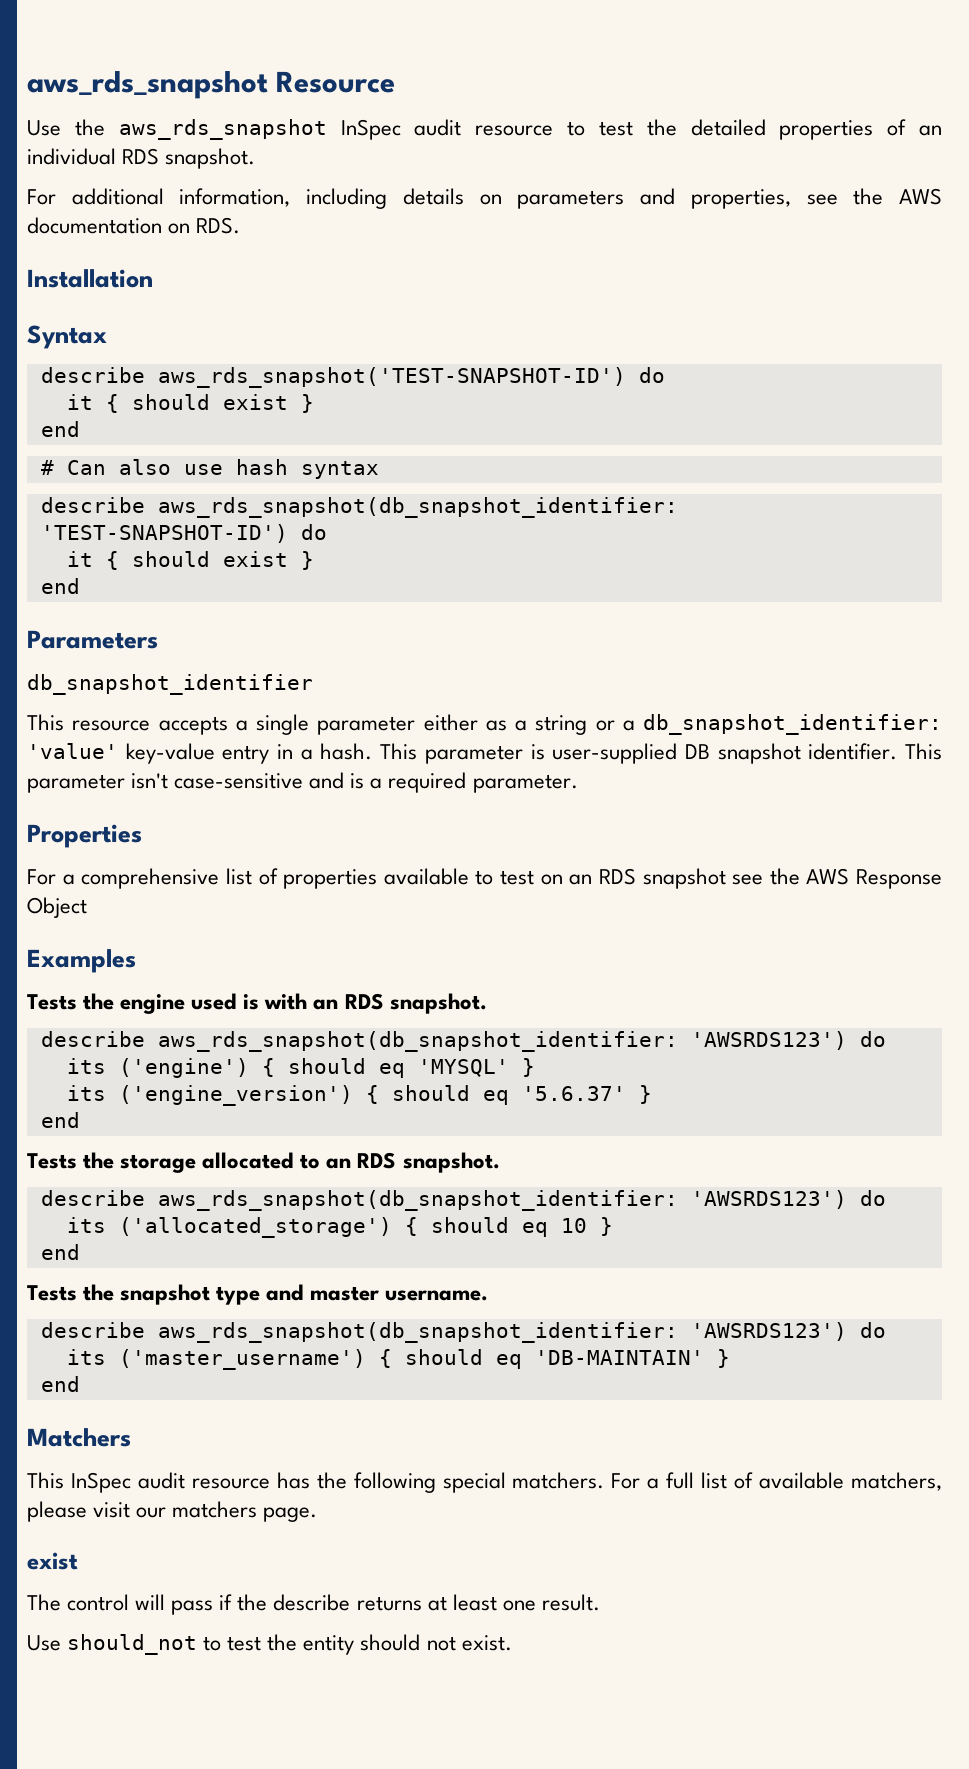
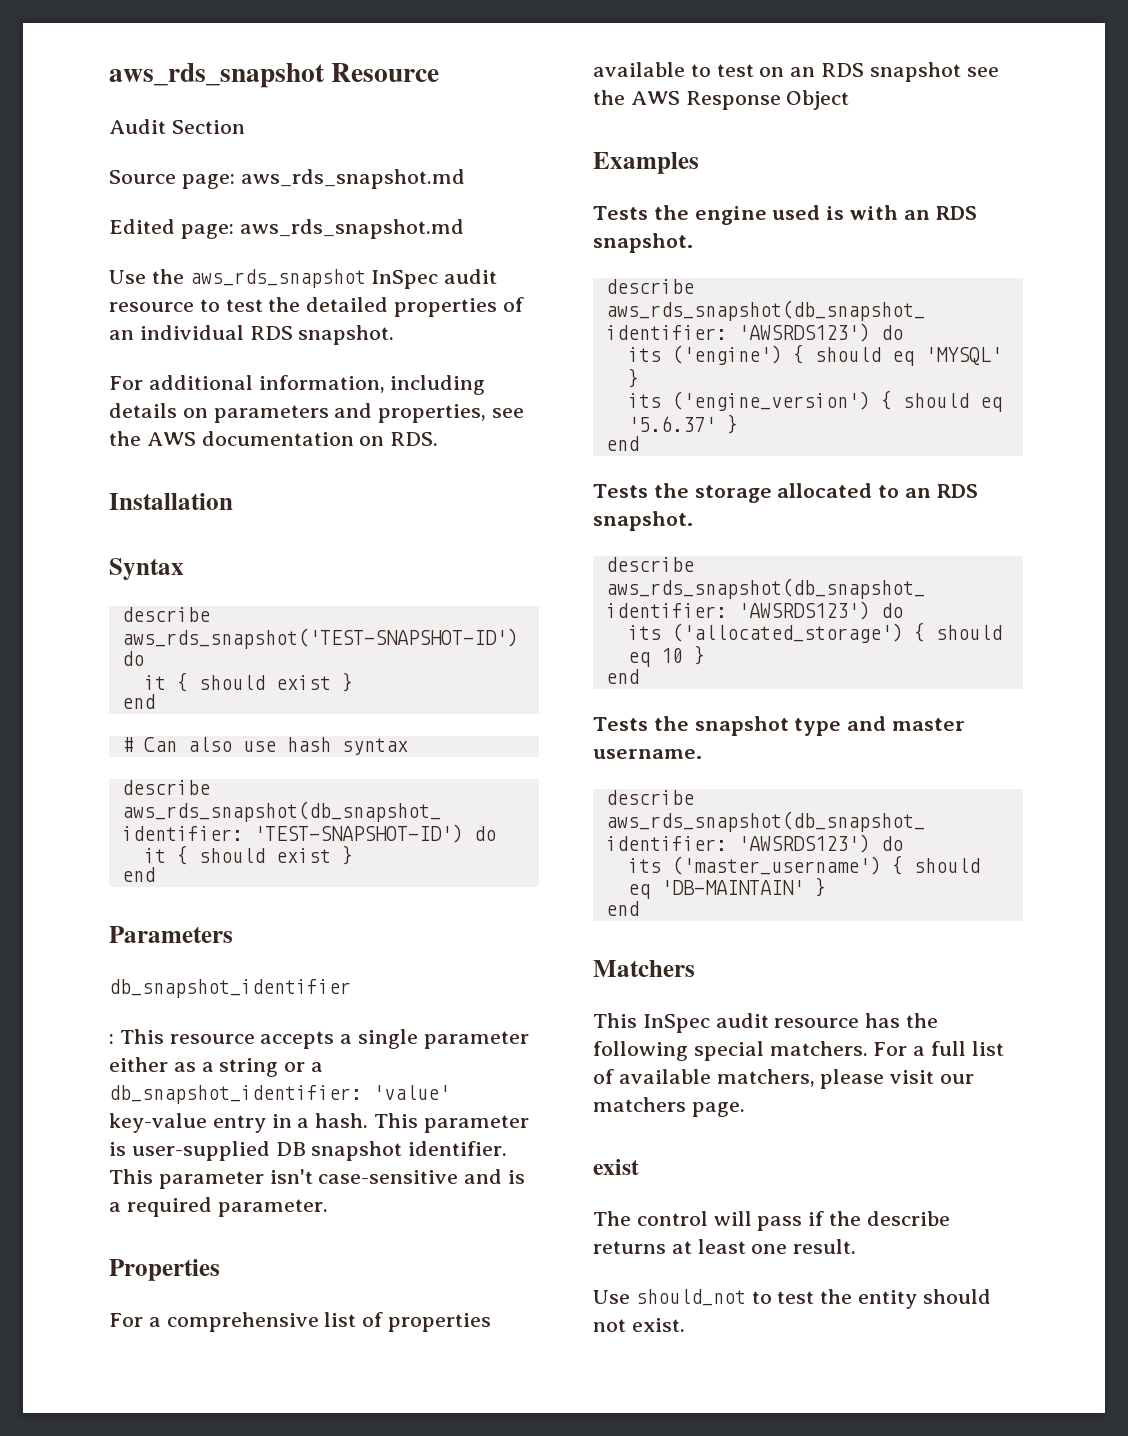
(396, 82) none -> [109,119,245,134] [109,169,465,189] [109,219,464,239] // Audit Section // Source page: aws_rds_snapshot.md // Edited page: aws_rds_snapshot.md
(313, 684) none -> [109,1034,114,1044] :

